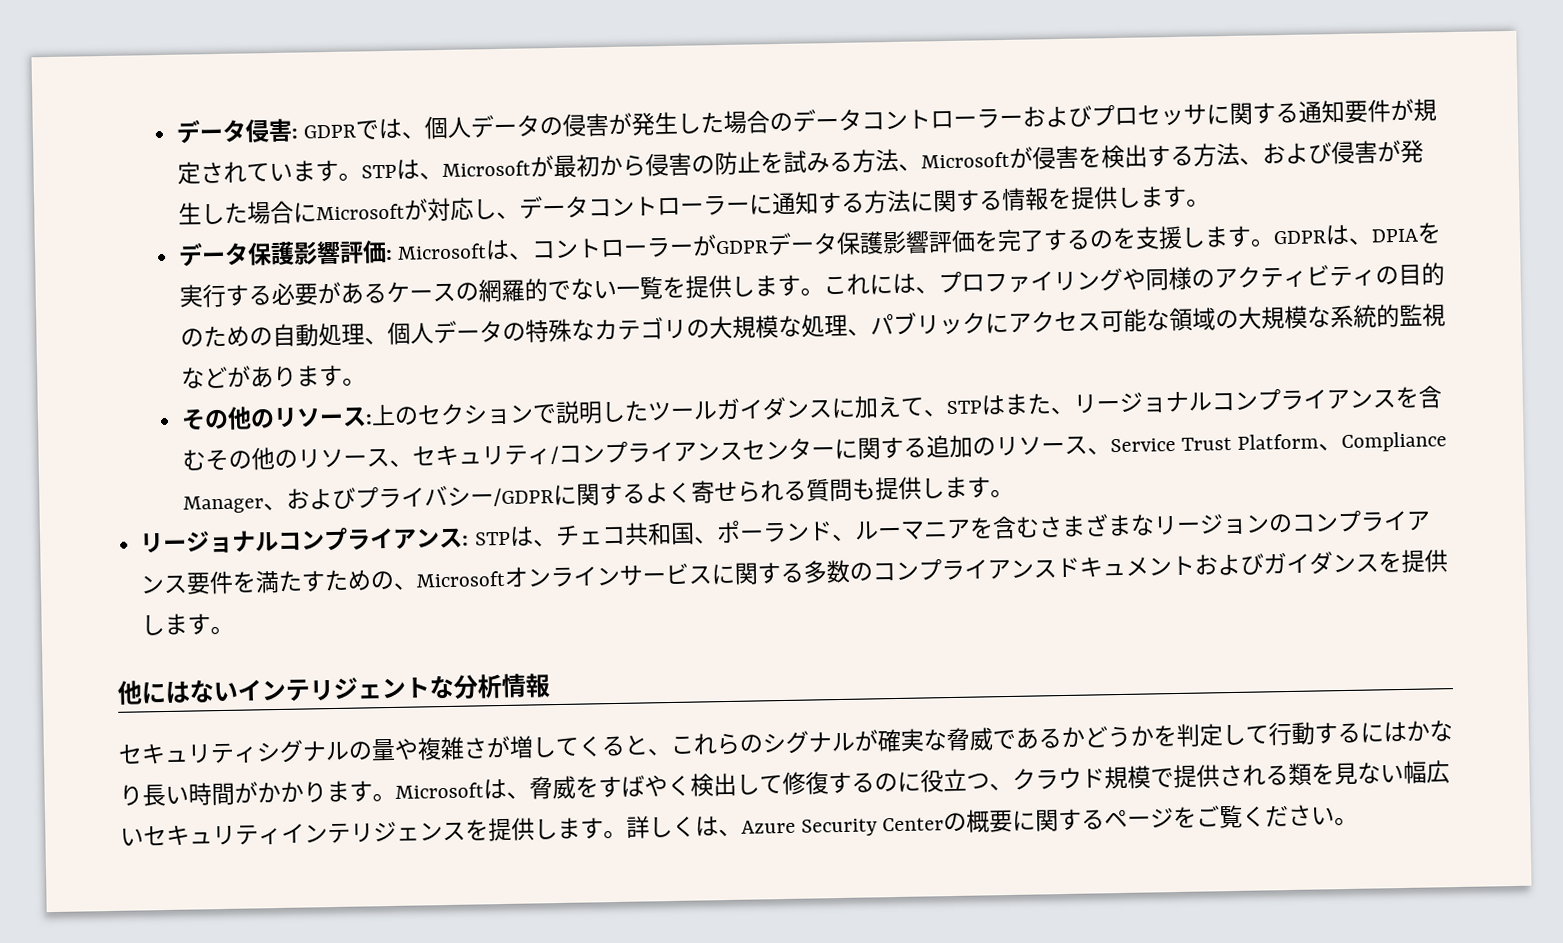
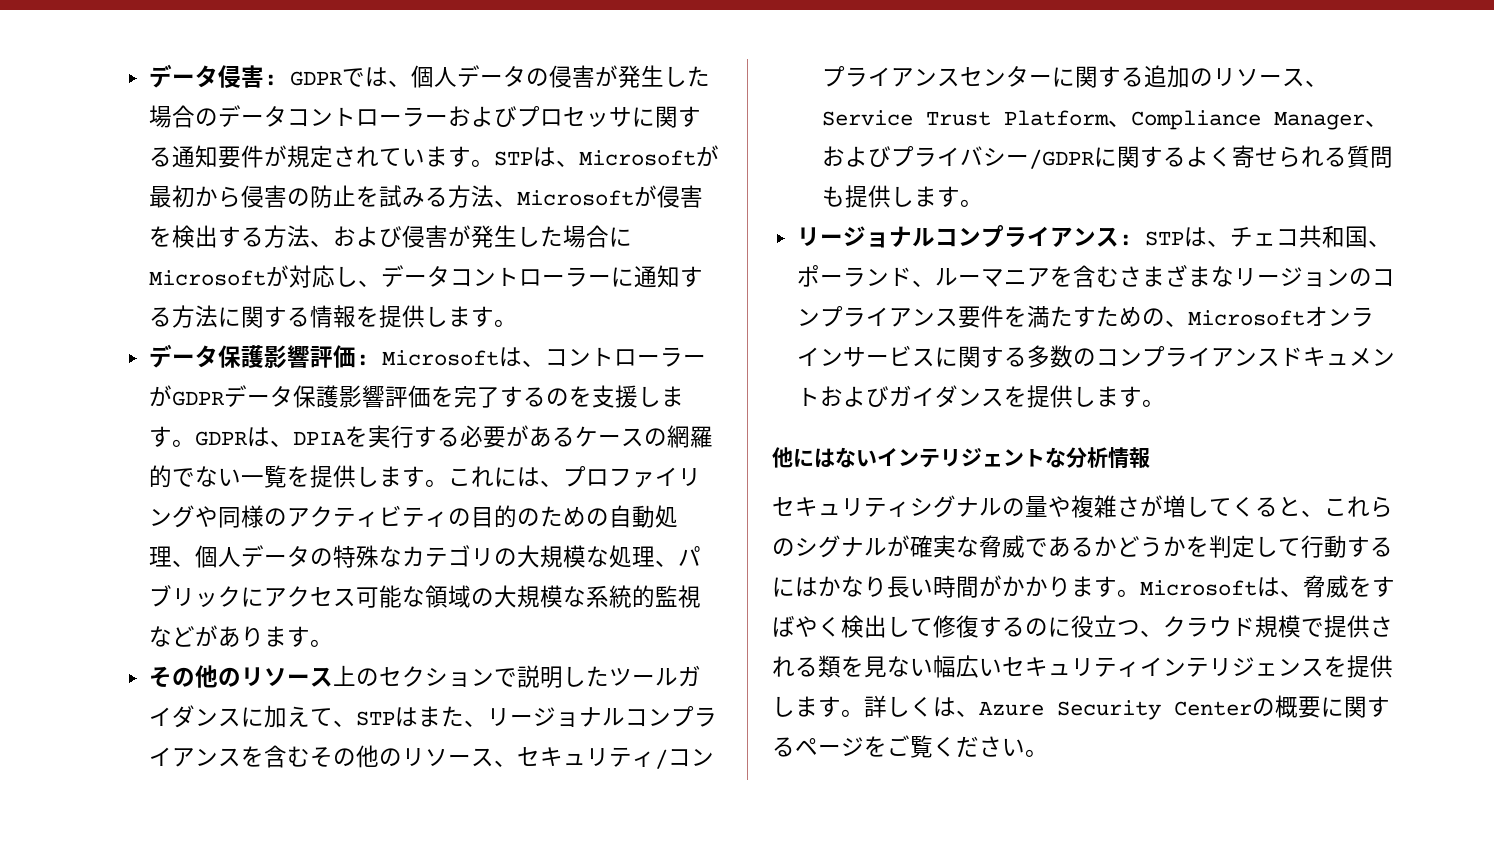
[364,414,373,425] : -> (334, 677) none

